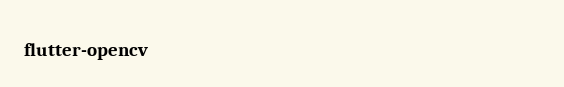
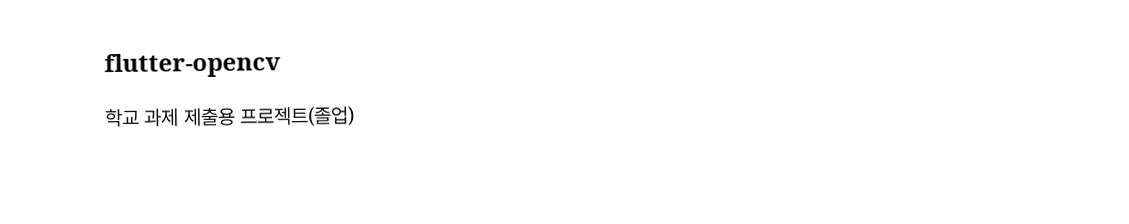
(148, 51) none -> [104,106,356,128] // 학교 과제 제출용 프로젝트(졸업)

